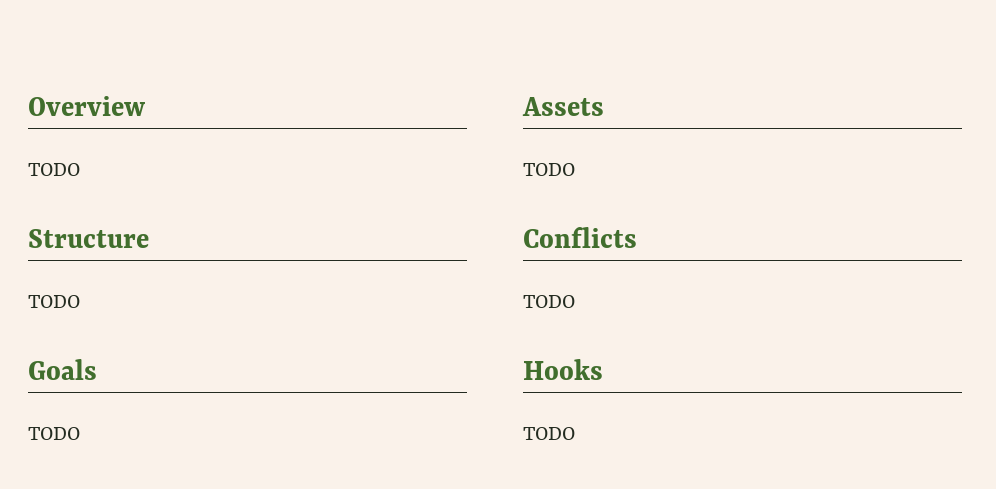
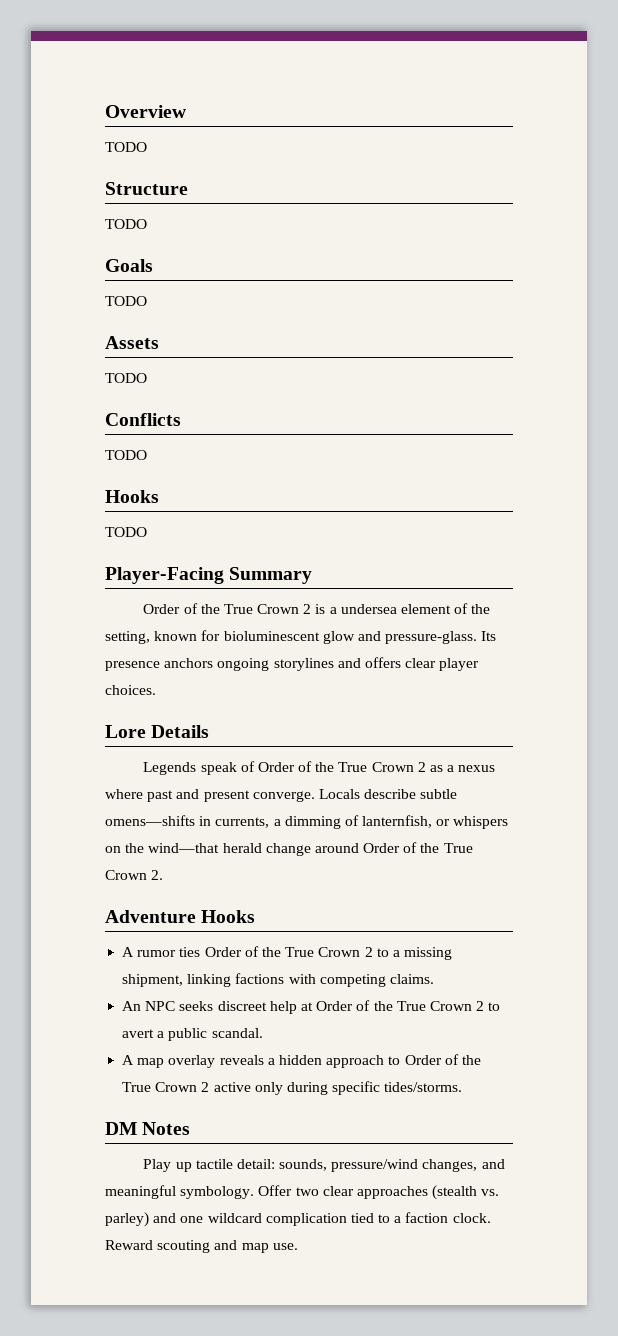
(575, 433) none -> [105,567,313,584] [143,603,491,614] [105,630,497,644] [105,657,480,671] [105,685,156,695] [105,725,210,738] [143,761,496,775] [105,789,458,802] [105,815,509,829] [105,842,473,856] [105,870,164,880] [105,910,256,923] [122,946,453,960] [122,973,434,987] [122,1000,501,1014] [122,1028,263,1041] [122,1054,481,1068] [122,1081,463,1095] [105,1122,191,1135] [143,1159,505,1172] [105,1185,500,1200] [105,1212,491,1227] [105,1240,298,1253] // Player-Facing Summary // Order of the True Crown 2 is a undersea element of the setting, known for bioluminescent glow and pressure-glass. Its presence anchors ongoing storylines and offers clear player choices. // Lore Details // Legends speak of Order of the True Crown 2 as a nexus where past and present converge. Locals describe subtle omens—shifts in currents, a dimming of lanternfish, or whispers on the wind—that herald change around Order of the True Crown 2. // Adventure Hooks // A rumor ties Order of the True Crown 2 to a missing shipment, linking factions with competing claims. // An NPC seeks discreet help at Order of the True Crown 2 to avert a public scandal. // A map overlay reveals a hidden approach to Order of the True Crown 2 active only during specific tides/storms. // DM Notes // Play up tactile detail: sounds, pressure/wind changes, and meaningful symbology. Offer two clear approaches (stealth vs. parley) and one wildcard complication tied to a faction clock. Reward scouting and map use.

